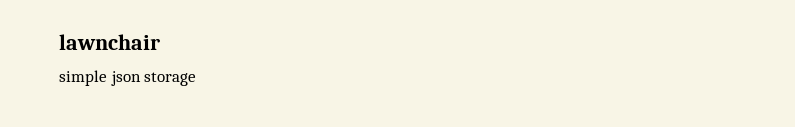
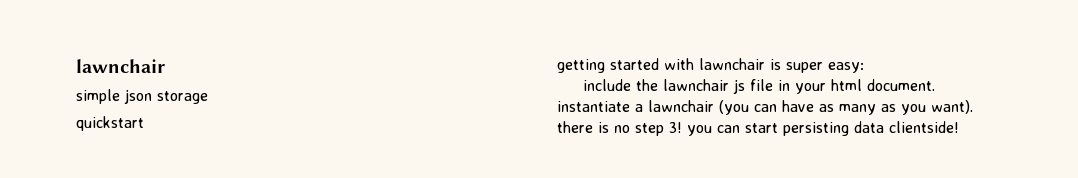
(197, 79) none -> [76,116,144,131] [557,58,864,73] [583,79,936,94] [557,100,973,115] [557,121,959,136] // quickstart // getting started with lawnchair is super easy: // include the lawnchair js file in your html document. instantiate a lawnchair (you can have as many as you want). there is no step 3! you can start persisting data clientside!

